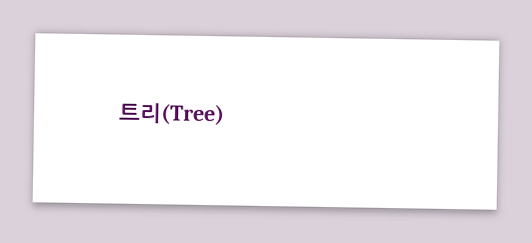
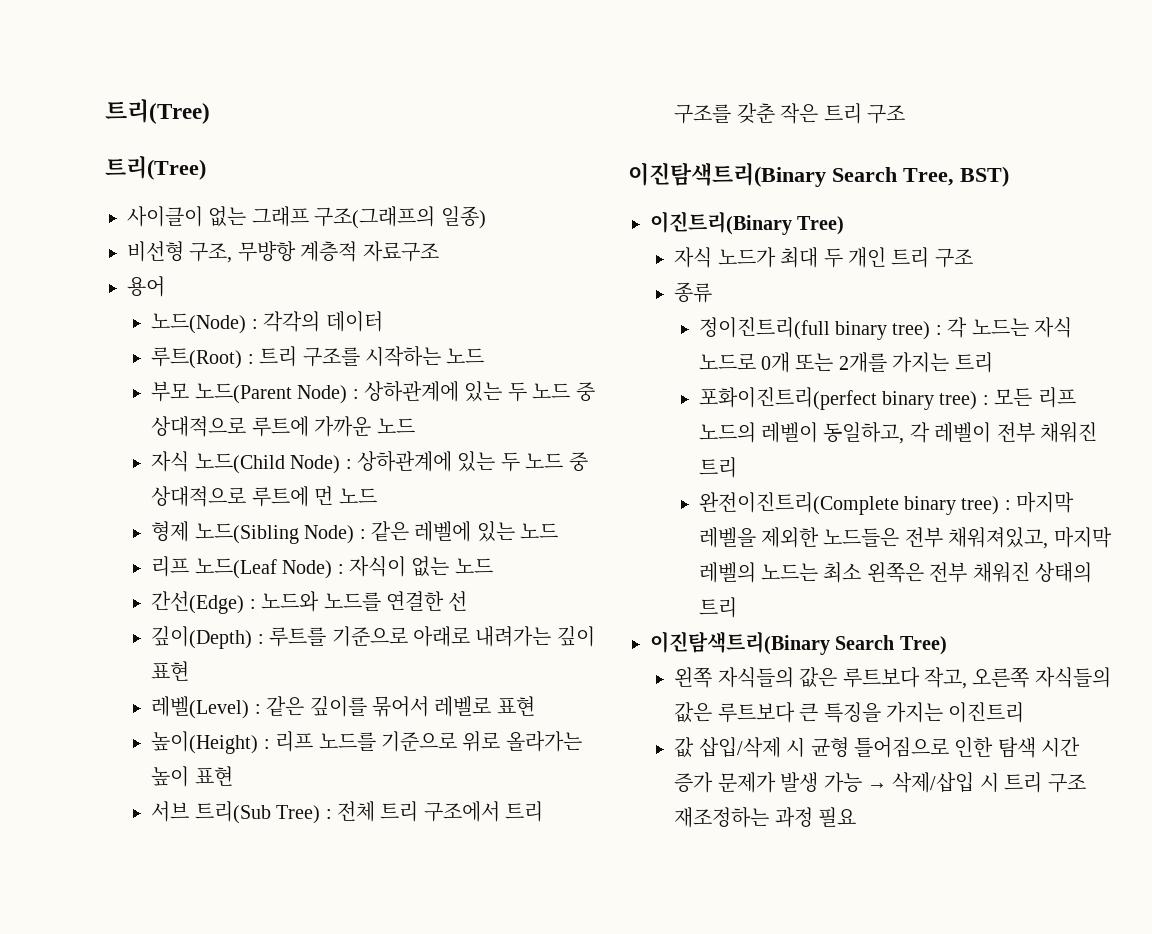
[118,102,225,126] 트리(Tree) -> [105,99,210,124] [105,156,206,180] [127,206,486,229] [127,241,439,263] [127,276,165,297] [151,311,383,334] [151,346,485,369] [151,381,595,404] [151,416,415,437] [151,451,588,474] [151,486,377,507] [151,521,559,544] [151,556,493,579] [151,591,468,614] [151,626,595,649] [151,661,190,681] [151,696,535,719] [151,731,582,754] [151,766,233,787] [151,801,544,824] [674,103,905,124] [628,162,1009,187] [650,211,845,235] [674,247,973,268] [674,282,713,303] [698,317,1073,340] [698,352,993,373] [698,387,1076,410] [698,422,1098,444] [698,457,737,478] [698,492,1075,515] [698,527,1112,549] [698,562,1093,583] [698,597,737,618] [650,631,947,655] [674,667,1111,689] [674,702,1025,723] [674,737,1081,758] [674,772,1086,793] [674,807,857,828] 트리(Tree) // 트리(Tree) // 사이클이 없는 그래프 구조(그래프의 일종) // 비선형 구조, 무뱡항 계층적 자료구조 // 용어 // 노드(Node) : 각각의 데이터 // 루트(Root) : 트리 구조를 시작하는 노드 // 부모 노드(Parent Node) : 상하관계에 있는 두 노드 중 상대적으로 루트에 가까운 노드 // 자식 노드(Child Node) : 상하관계에 있는 두 노드 중 상대적으로 루트에 먼 노드 // 형제 노드(Sibling Node) : 같은 레벨에 있는 노드 // 리프 노드(Leaf Node) : 자식이 없는 노드 // 간선(Edge) : 노드와 노드를 연결한 선 // 깊이(Depth) : 루트를 기준으로 아래로 내려가는 깊이 표현 // 레벨(Level) : 같은 깊이를 묶어서 레벨로 표현 // 높이(Height) : 리프 노드를 기준으로 위로 올라가는 높이 표현 // 서브 트리(Sub Tree) : 전체 트리 구조에서 트리 구조를 갖춘 작은 트리 구조 // 이진탐색트리(Binary Search Tree, BST) // 이진트리(Binary Tree) // 자식 노드가 최대 두 개인 트리 구조 // 종류 // 정이진트리(full binary tree) : 각 노드는 자식 노드로 0개 또는 2개를 가지는 트리 // 포화이진트리(perfect binary tree) : 모든 리프 노드의 레벨이 동일하고, 각 레벨이 전부 채워진 트리 // 완전이진트리(Complete binary tree) : 마지막 레벨을 제외한 노드들은 전부 채워져있고, 마지막 레벨의 노드는 최소 왼쪽은 전부 채워진 상태의 트리 // 이진탐색트리(Binary Search Tree) // 왼쪽 자식들의 값은 루트보다 작고, 오른쪽 자식들의 값은 루트보다 큰 특징을 가지는 이진트리 // 값 삽입/삭제 시 균형 틀어짐으로 인한 탐색 시간 증가 문제가 발생 가능 → 삭제/삽입 시 트리 구조 재조정하는 과정 필요

